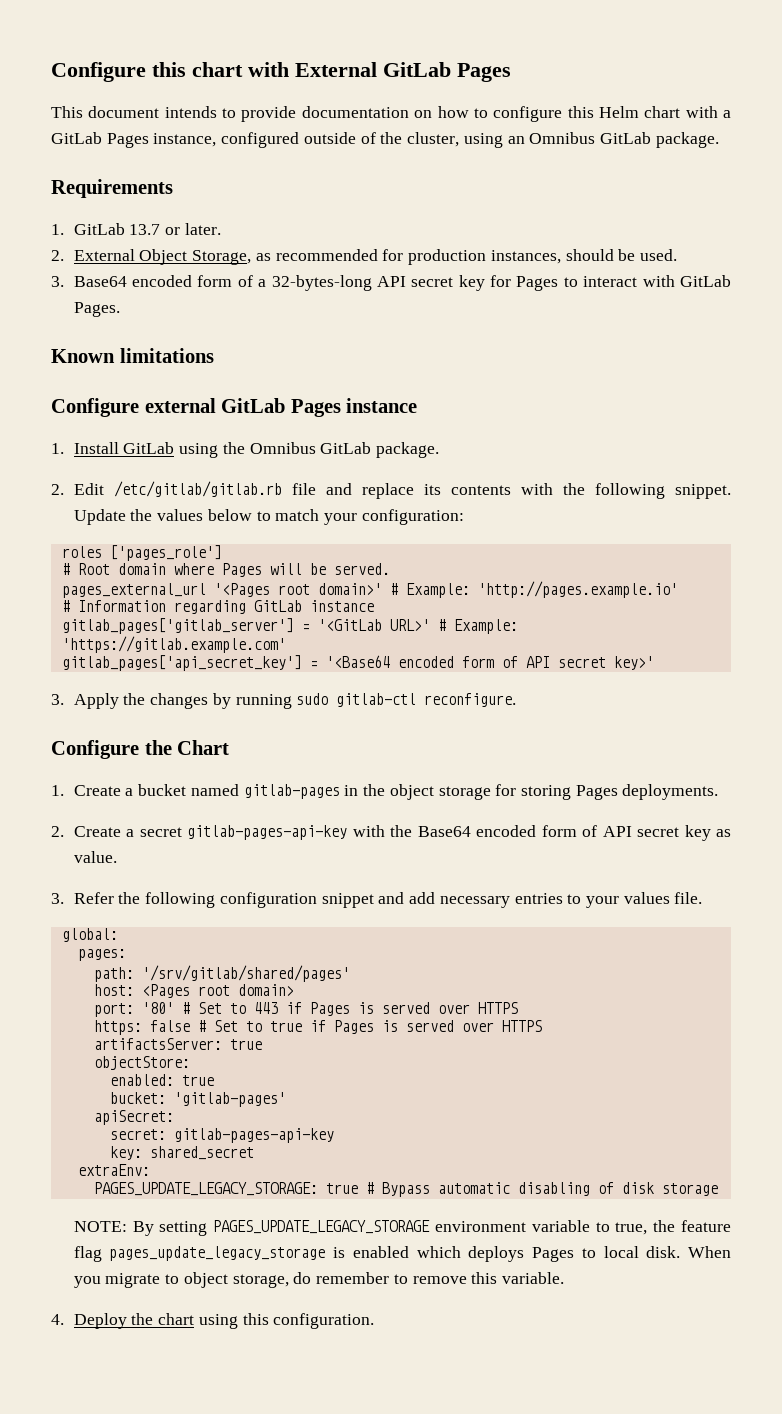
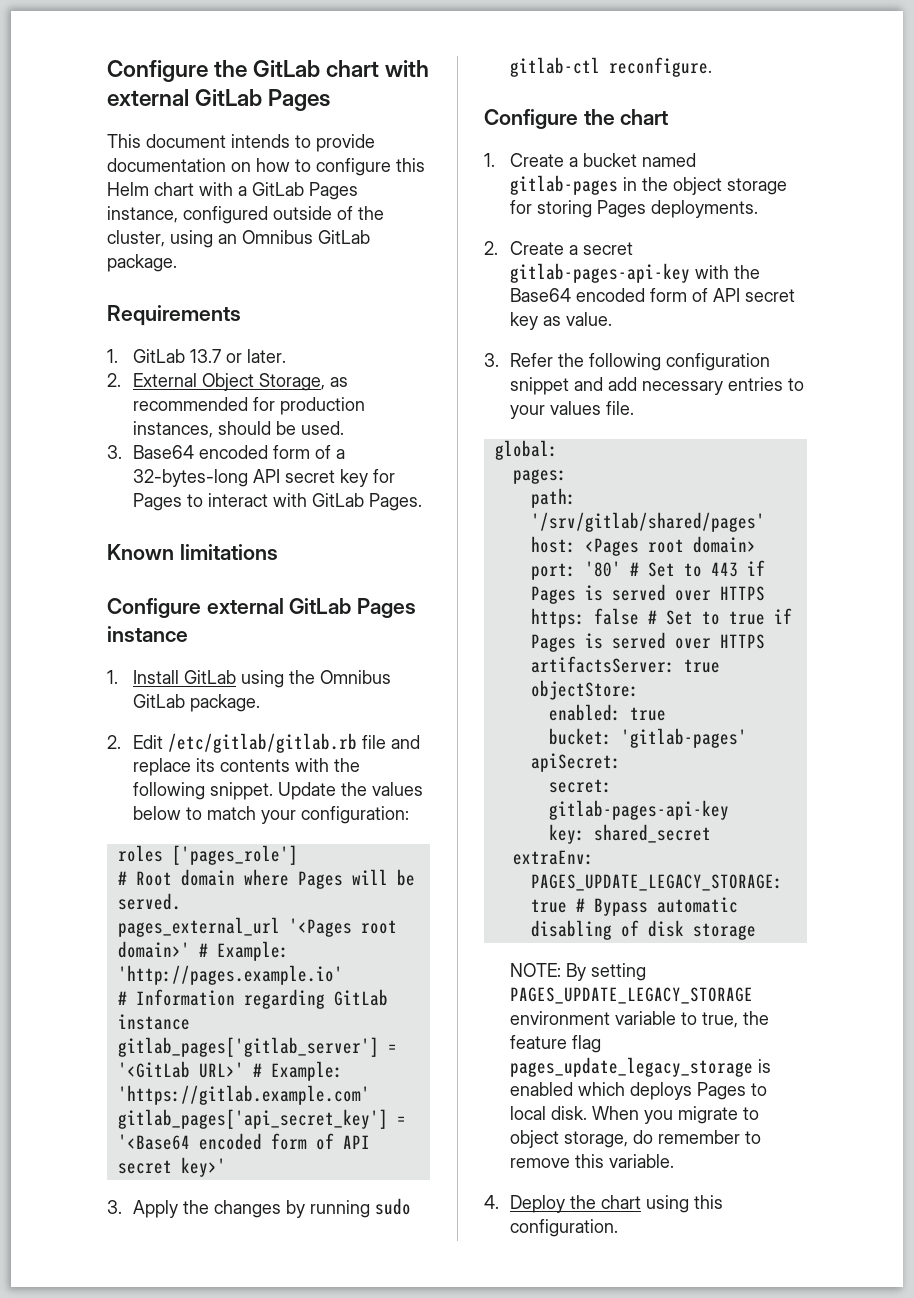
[51,62,377,82] Configure this chart with External -> [107,60,430,82] [107,89,189,106] Configure the GitLab chart with external
[177,740,230,755] Chart -> [620,109,669,125] chart

